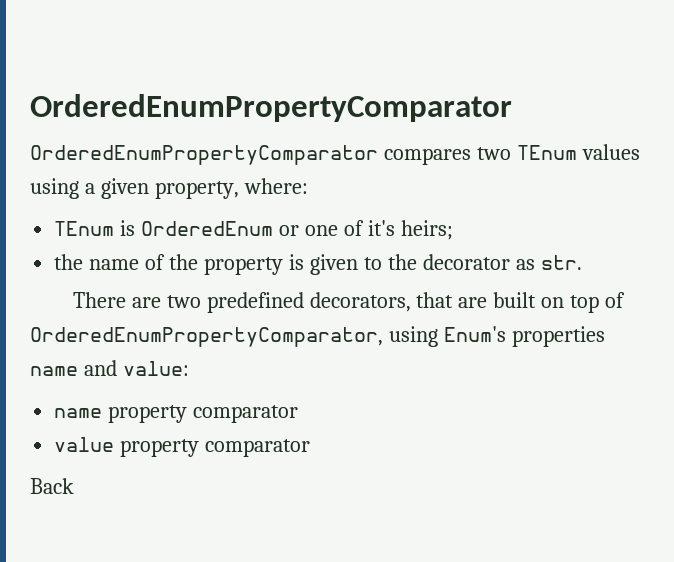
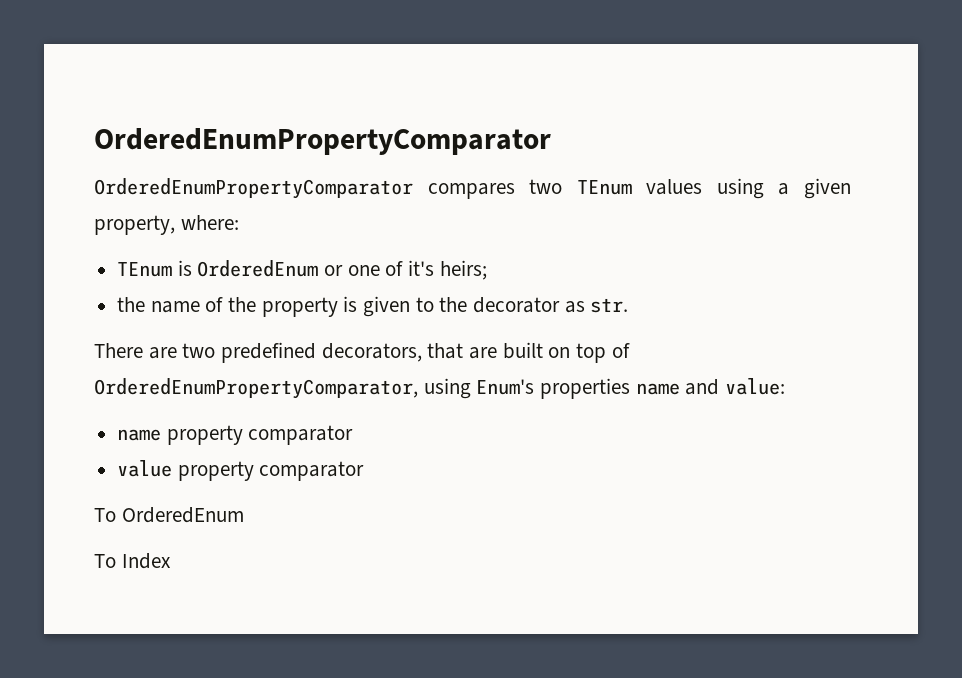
[30,478,74,494] Back -> [94,507,244,523] [94,553,171,569] To OrderedEnum // To Index

